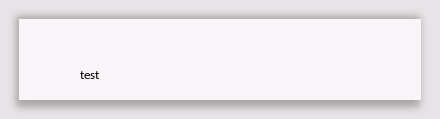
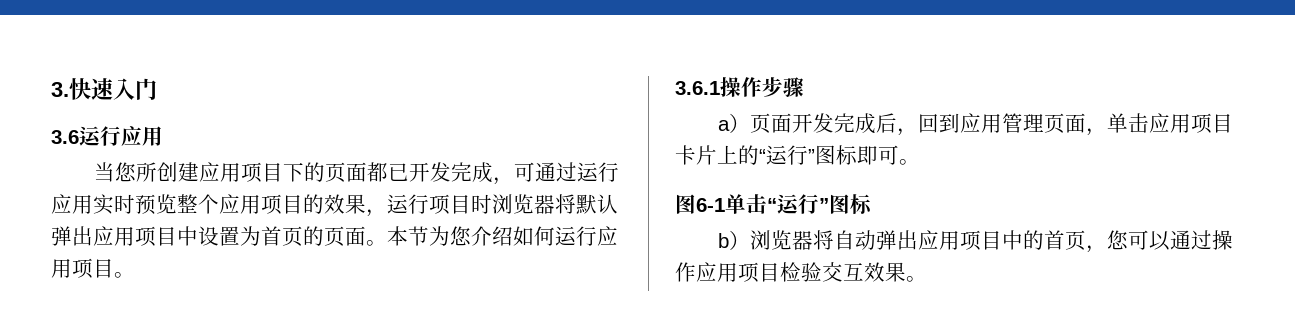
[80,71,100,79] test -> [51,78,157,100] [51,126,163,146] [94,162,620,185] [51,194,618,217] [51,226,618,247] [51,258,135,279] [675,77,804,97] [718,113,1234,136] [675,145,920,165] [675,194,872,215] [718,230,1234,253] [675,262,927,283] 3.快速入门 // 3.6运行应用 // 当您所创建应用项目下的页面都已开发完成，可通过运行应用实时预览整个应用项目的效果，运行项目时浏览器将默认弹出应用项目中设置为首页的页面。本节为您介绍如何运行应用项目。 // 3.6.1操作步骤 // a）页面开发完成后，回到应用管理页面，单击应用项目卡片上的“运行”图标即可。 // 图6-1单击“运行”图标 // b）浏览器将自动弹出应用项目中的首页，您可以通过操作应用项目检验交互效果。

